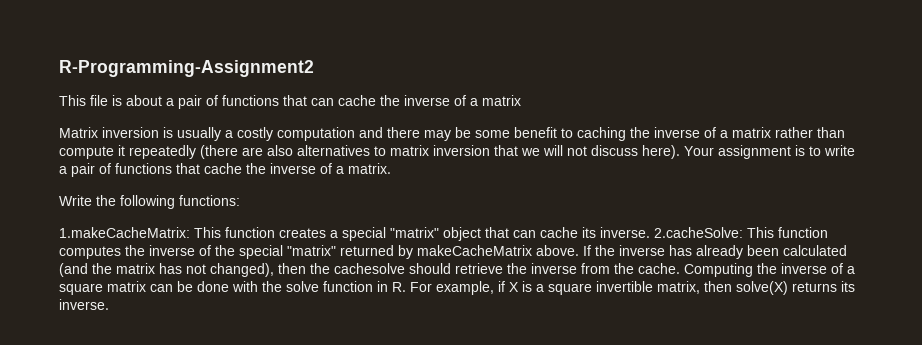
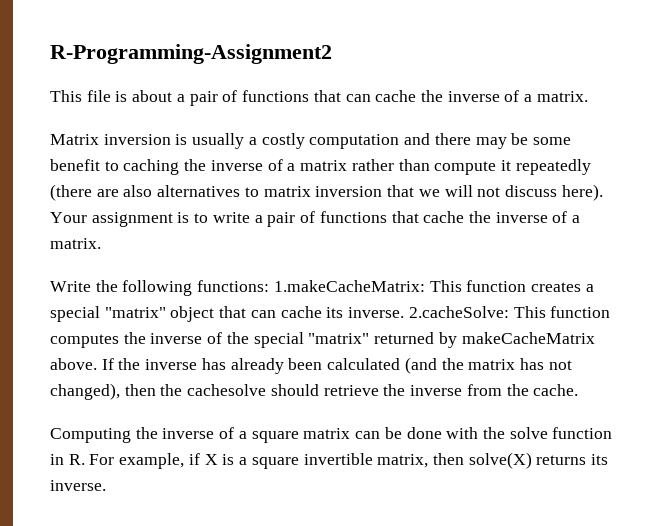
[482,95,521,106] matrix -> [536,91,588,102] matrix.
(240, 200) // -> (270, 286) none
(680, 268) none -> (579, 390) //

